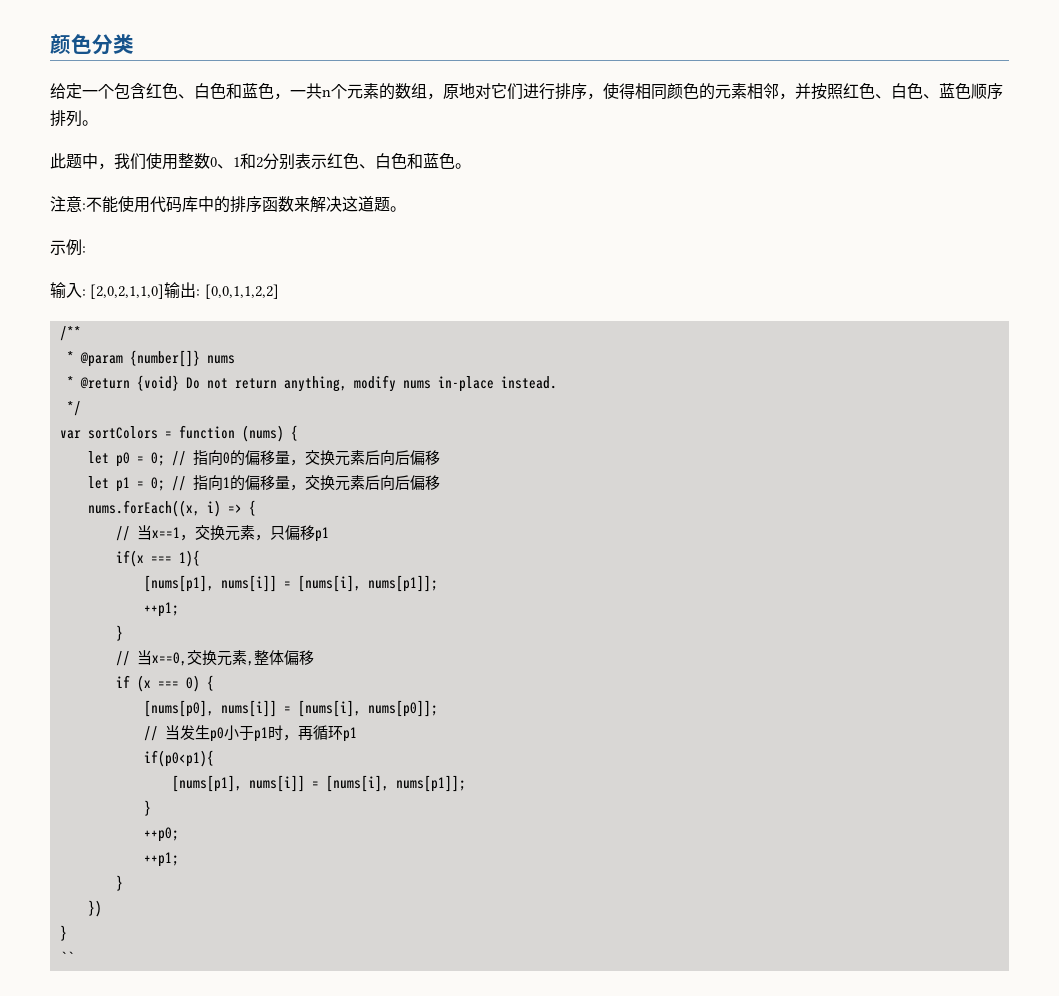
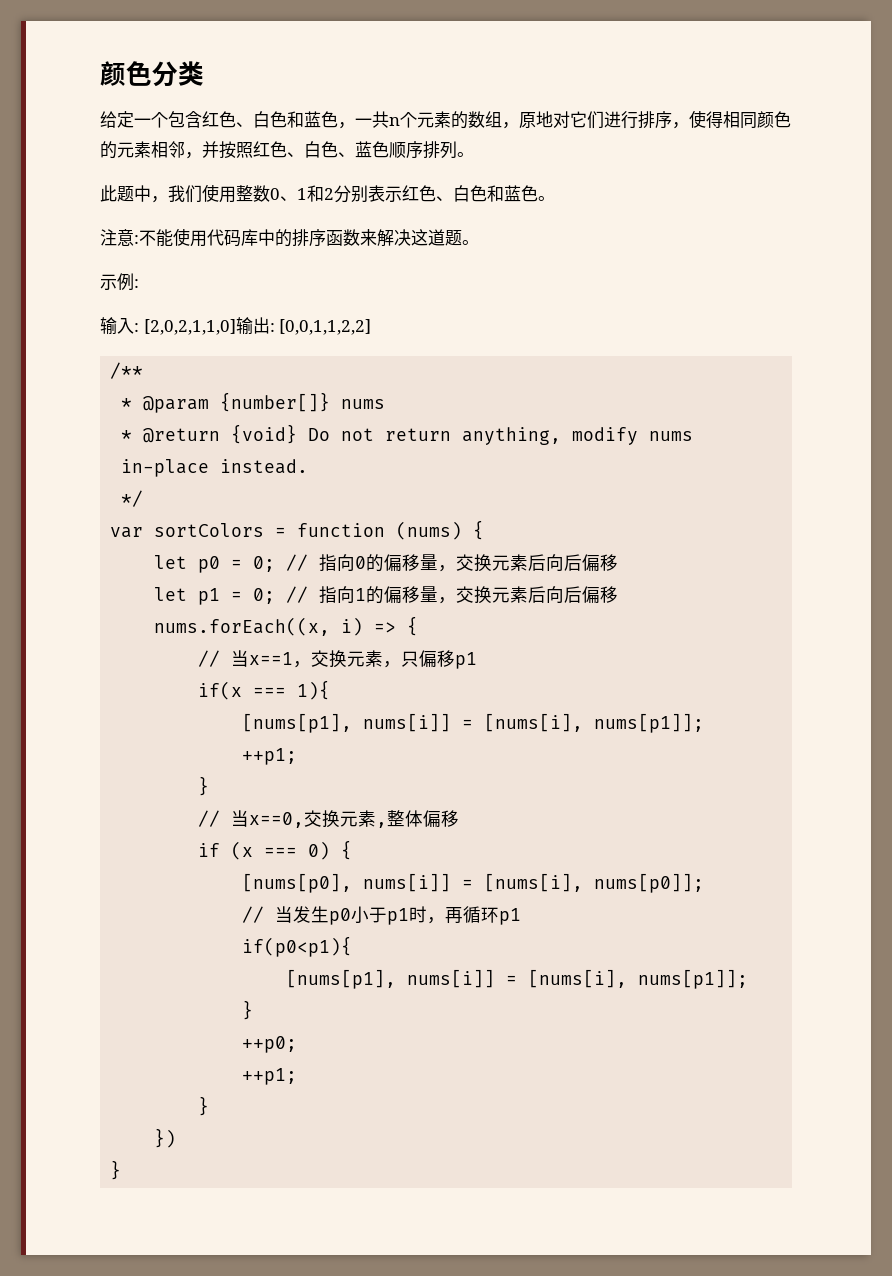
[59,951,74,963] // `` -> (122, 1170) none

